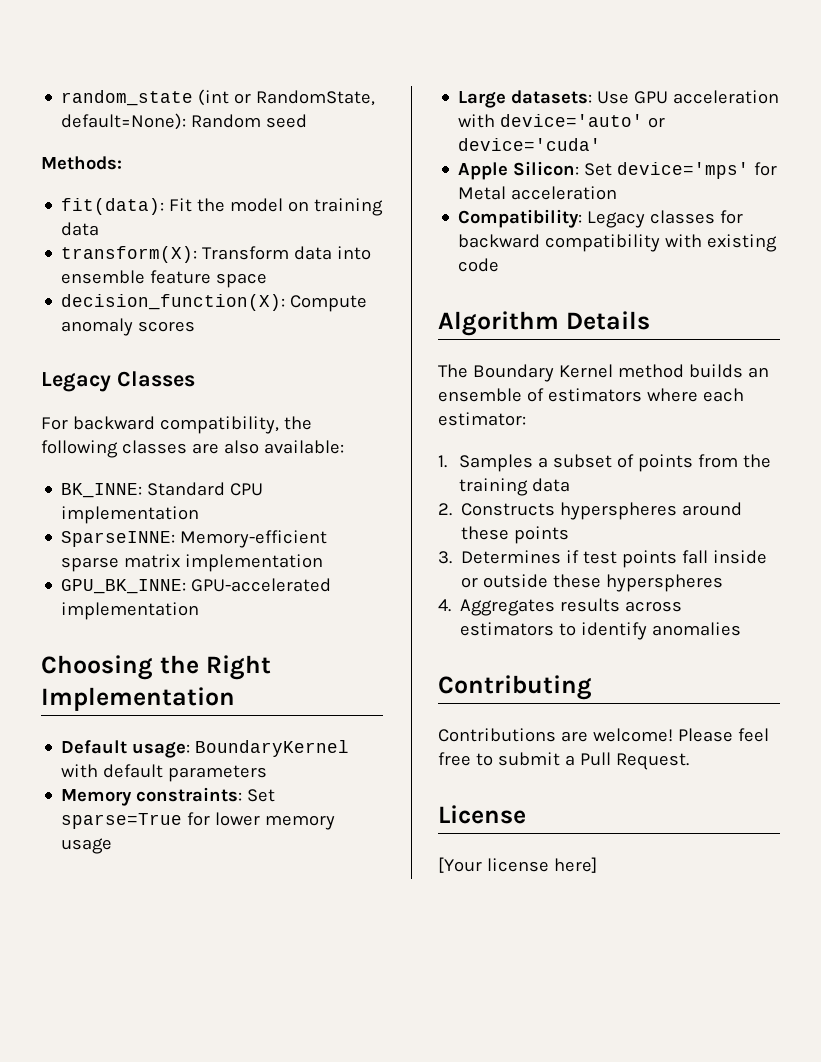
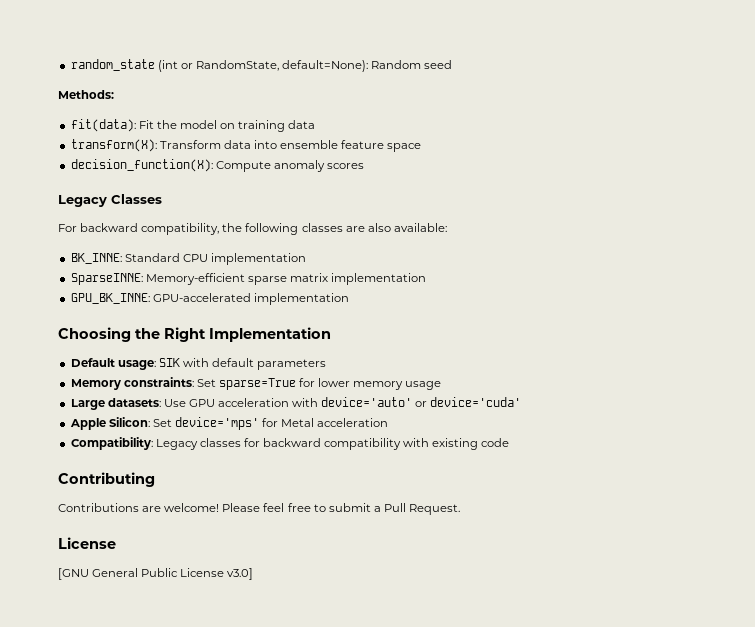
[195,740,350,757] BoundaryKernel -> [158,358,180,367] SIK
[438,311,650,336] [438,364,769,382] [438,388,744,402] [438,412,526,426] [438,454,771,472] [458,478,570,496] [438,502,743,520] [461,526,570,544] [438,550,768,568] [461,574,724,592] [438,598,683,616] [460,622,742,640] // Algorithm Details // The Boundary Kernel method builds an ensemble of estimators where each estimator: // 1. Samples a subset of points from the training data // 2. Constructs hyperspheres around these points // 3. Determines if test points fall inside or outside these hyperspheres // 4. Aggregates results across estimators to identify anomalies -> (510, 442) none
[438,857,597,873] [Your license here] -> [58,568,254,580] [GNU General Public License v3.0]

